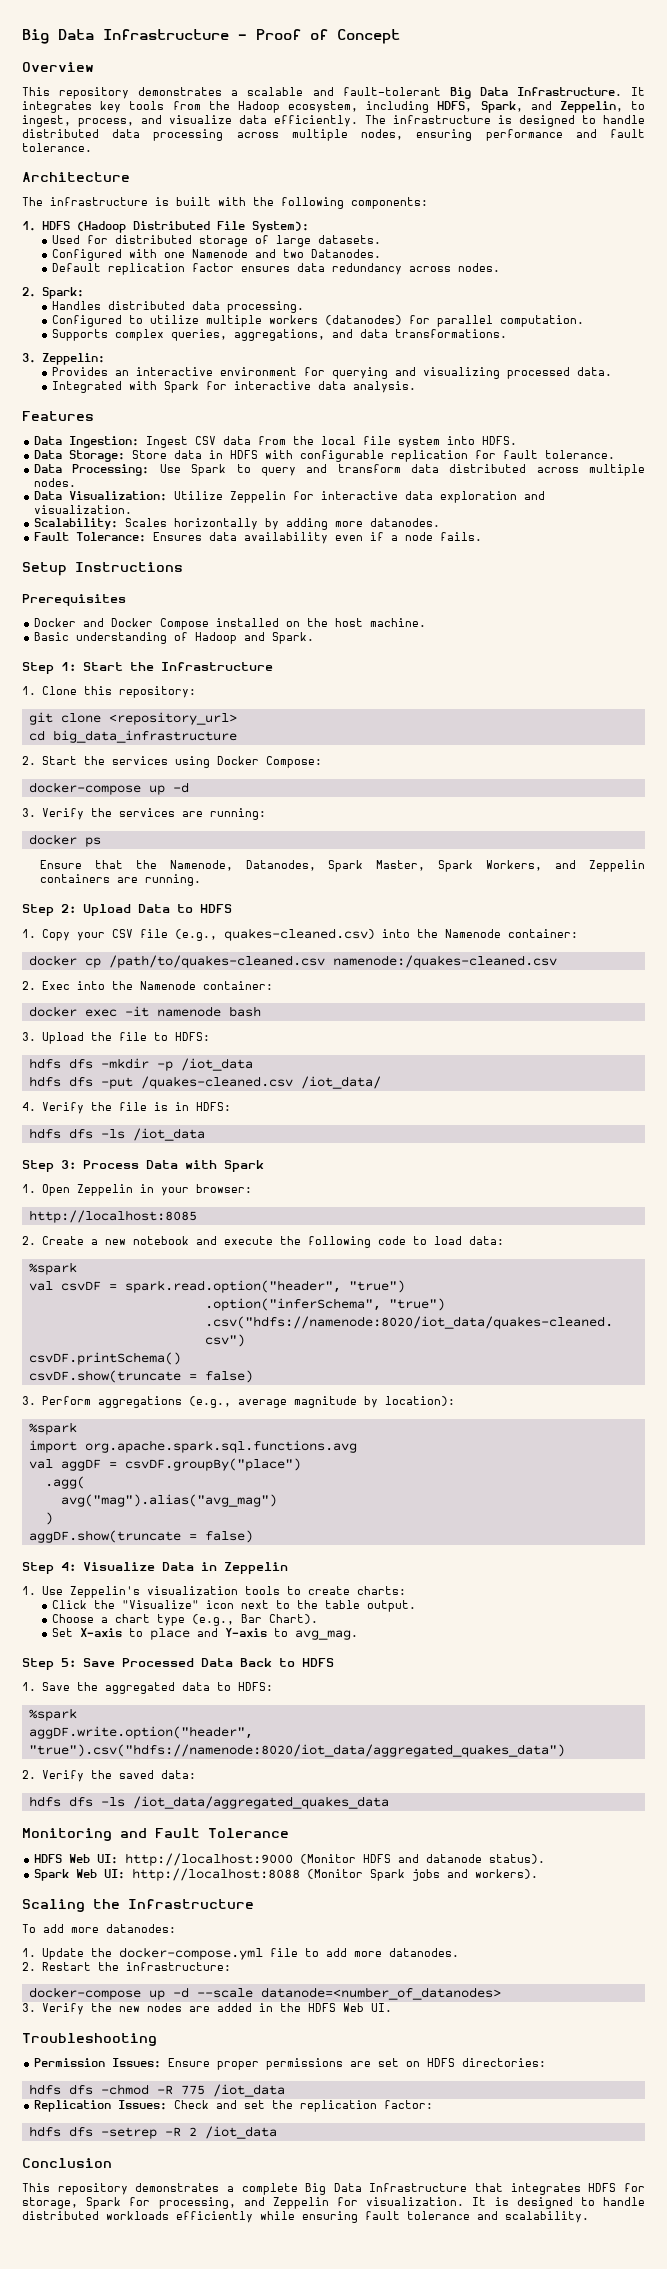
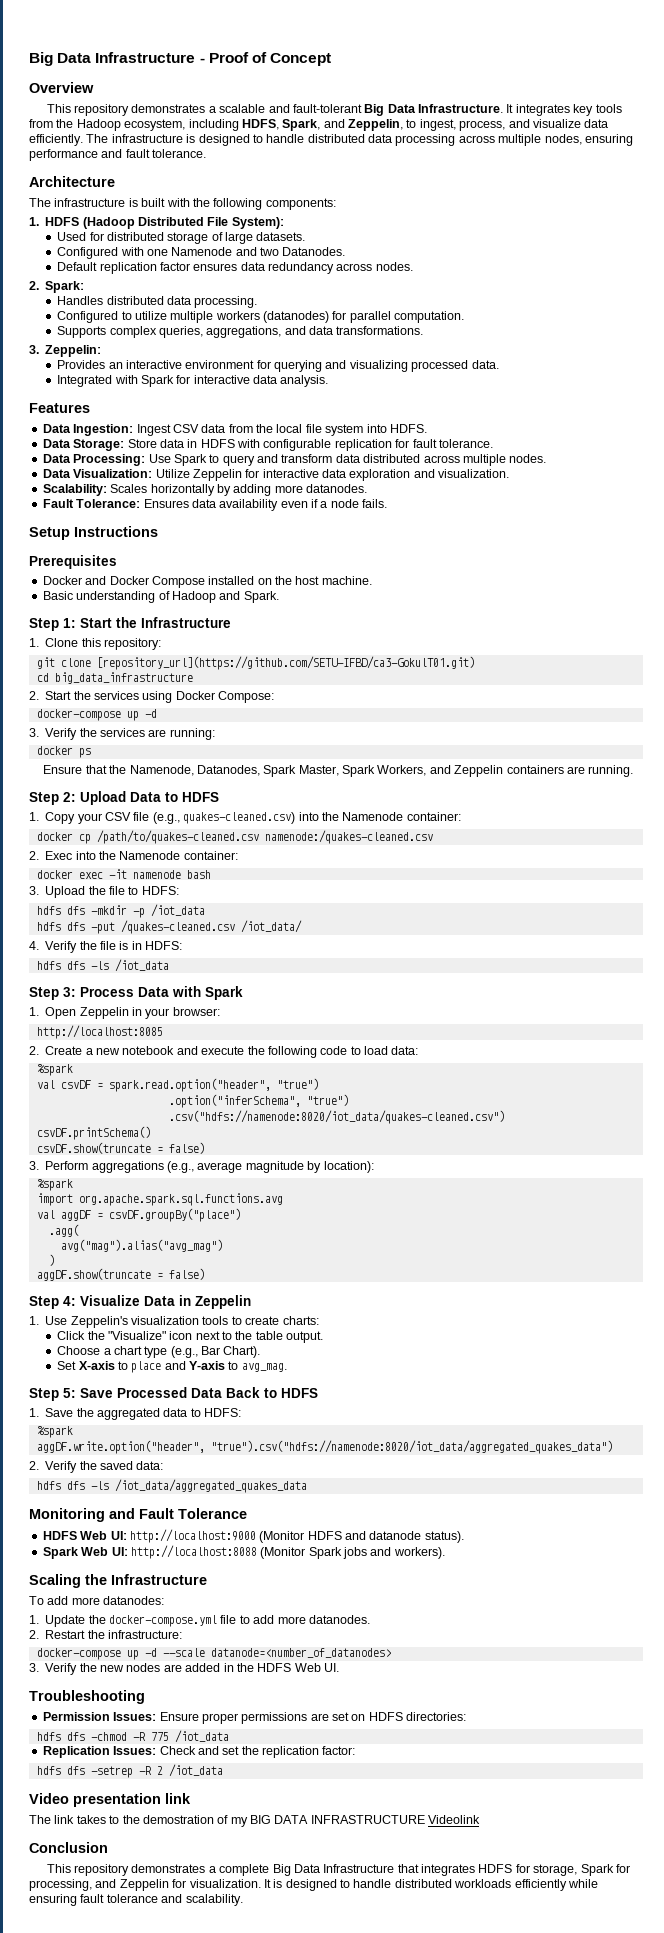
[108,712,237,725] <repository_url> -> [96,656,475,670] [repository_url](https://github.com/SETU-IFBD/ca3-GokulT01.git)
(277, 2132) none -> [29,1793,191,1807] [29,1815,481,1827] // Video presentation link // The link takes to the demostration of my BIG DATA INFRASTRUCTURE Videolink

